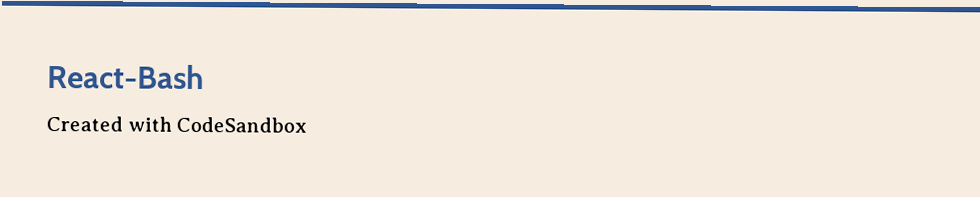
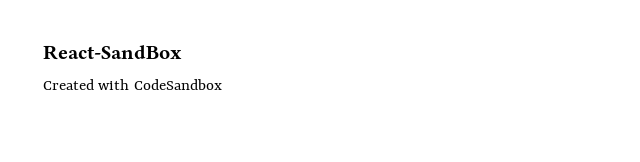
[47,63,204,90] React-Bash -> [43,45,182,60] React-SandBox

